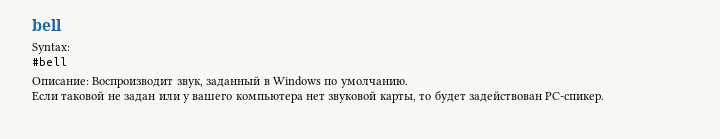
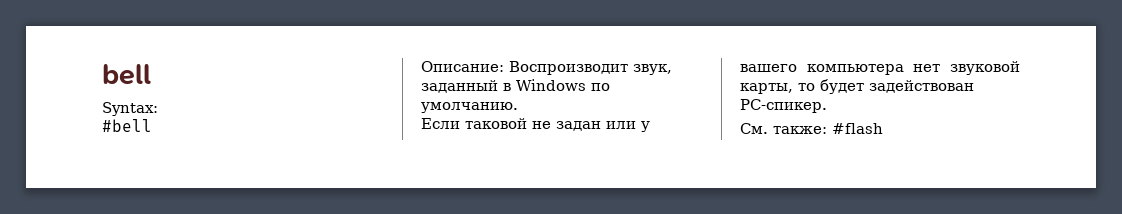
(605, 97) none -> [740,123,883,134] // См. также: #flash

